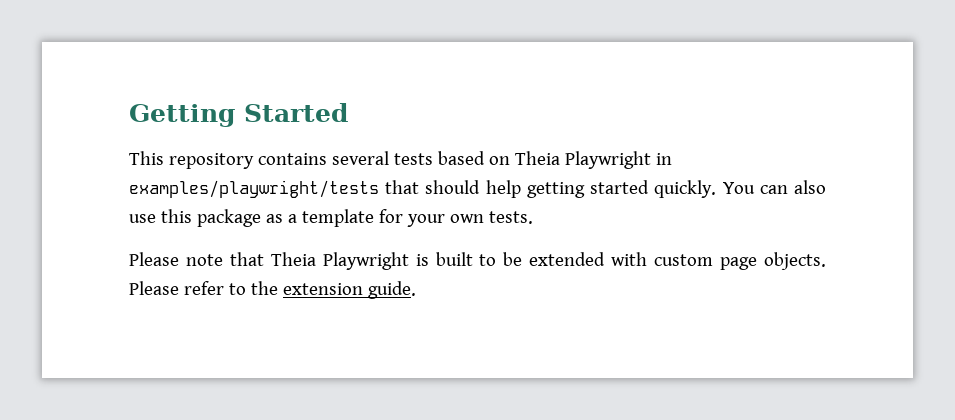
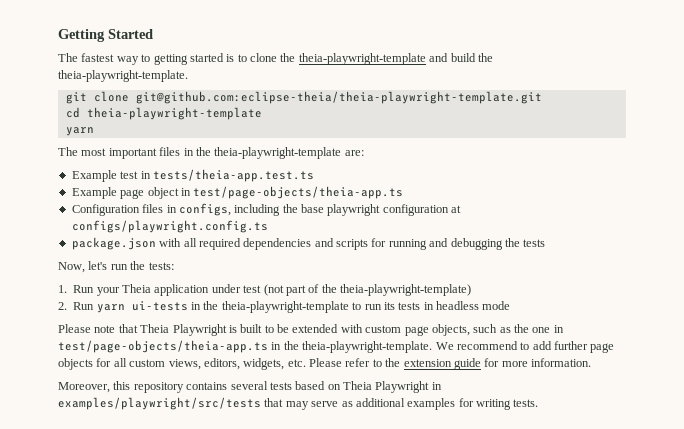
[129,151,672,169] [129,180,827,198] [129,209,533,227] This repository contains several tests based on Theia Playwright in examples/playwright/tests that should help getting started quickly. You can also use this package as a template for your own tests. -> [58,53,493,65] [58,70,188,82] [65,91,542,104] [65,107,262,120] [65,127,94,136] [58,147,364,159] [71,169,314,182] [71,186,404,199] [71,203,462,216] [71,220,268,233] [71,237,546,250] [58,261,174,273] [58,284,471,296] [58,301,511,313] The fastest way to getting started is to clone the theia-playwright-template and build the theia-playwright-template. // git clone git@github.com:eclipse-theia/theia-playwright-template.git // cd theia-playwright-template // yarn // The most important files in the theia-playwright-template are: // Example test in tests/theia-app.test.ts // Example page object in test/page-objects/theia-app.ts // Configuration files in configs, including the base playwright configuration at configs/playwright.config.ts // package.json with all required dependencies and scripts for running and debugging the tests // Now, let's run the tests: // 1. Run your Theia application under test (not part of the theia-playwright-template) // 2. Run yarn ui-tests in the theia-playwright-template to run its tests in headless mode
[763,252,826,270] objects. -> [431,324,564,336] [58,340,615,353] [58,358,306,370] objects, such as the one in test/page-objects/theia-app.ts in the theia-playwright-template. We recommend to add further page objects for all custom views, editors, widgets, etc.
[367,281,416,299] guide. -> [453,358,591,370] [58,381,442,393] [58,397,539,410] guide for more information. // Moreover, this repository contains several tests based on Theia Playwright in examples/playwright/src/tests that may serve as additional examples for writing tests.

